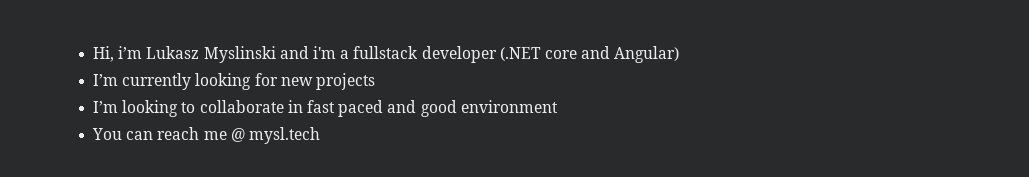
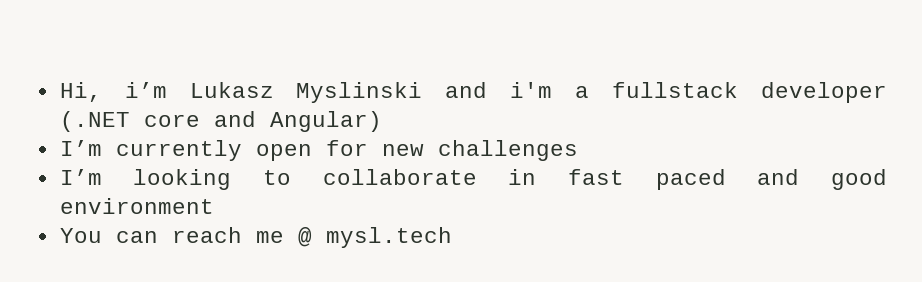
[195,73,252,90] looking -> [255,144,312,161] open
[315,73,375,90] projects -> [437,140,578,161] challenges

